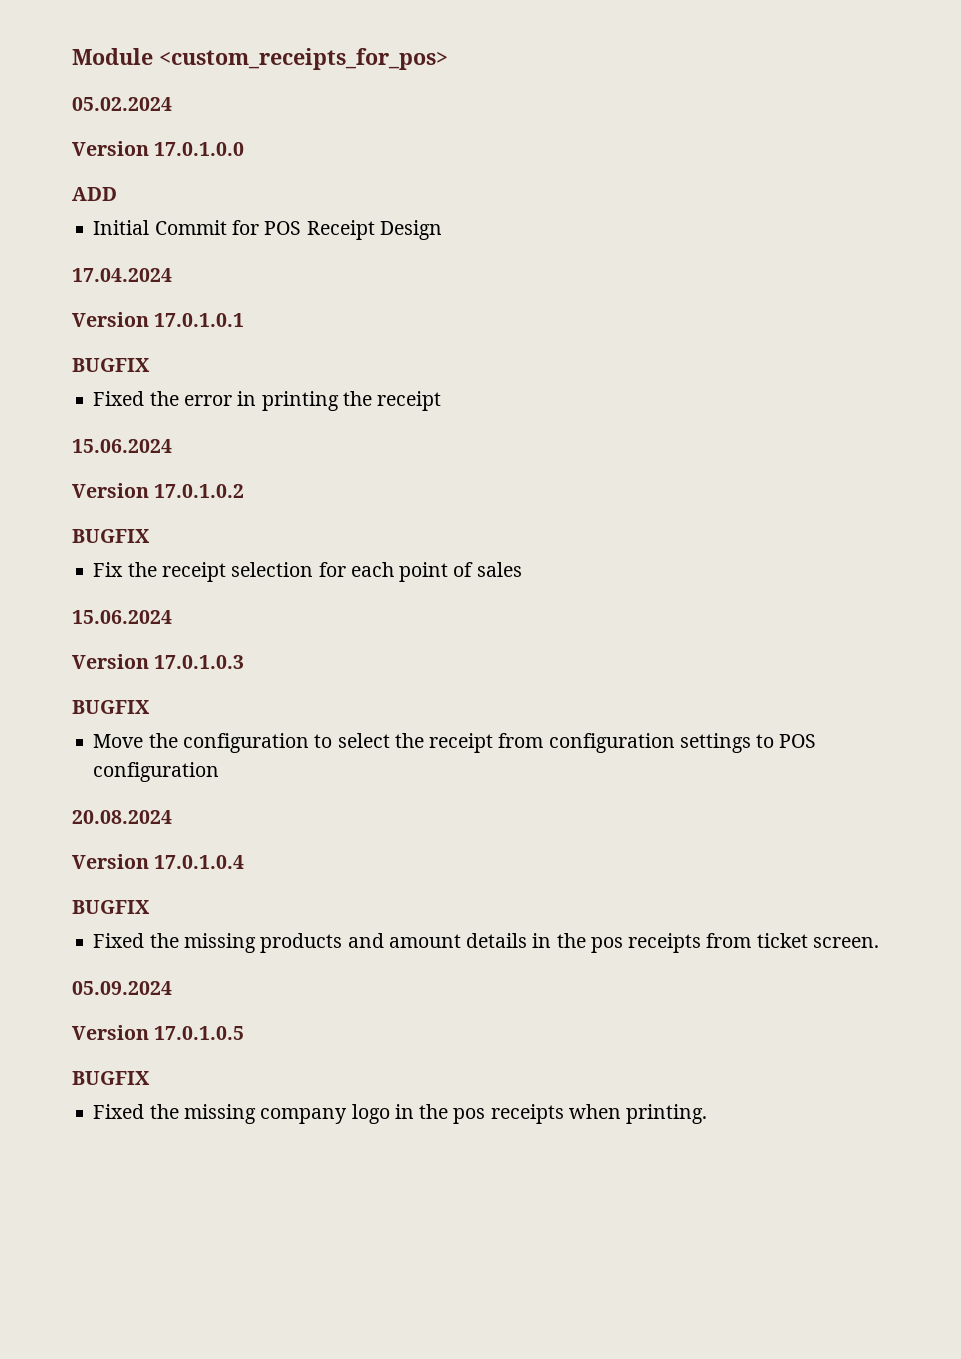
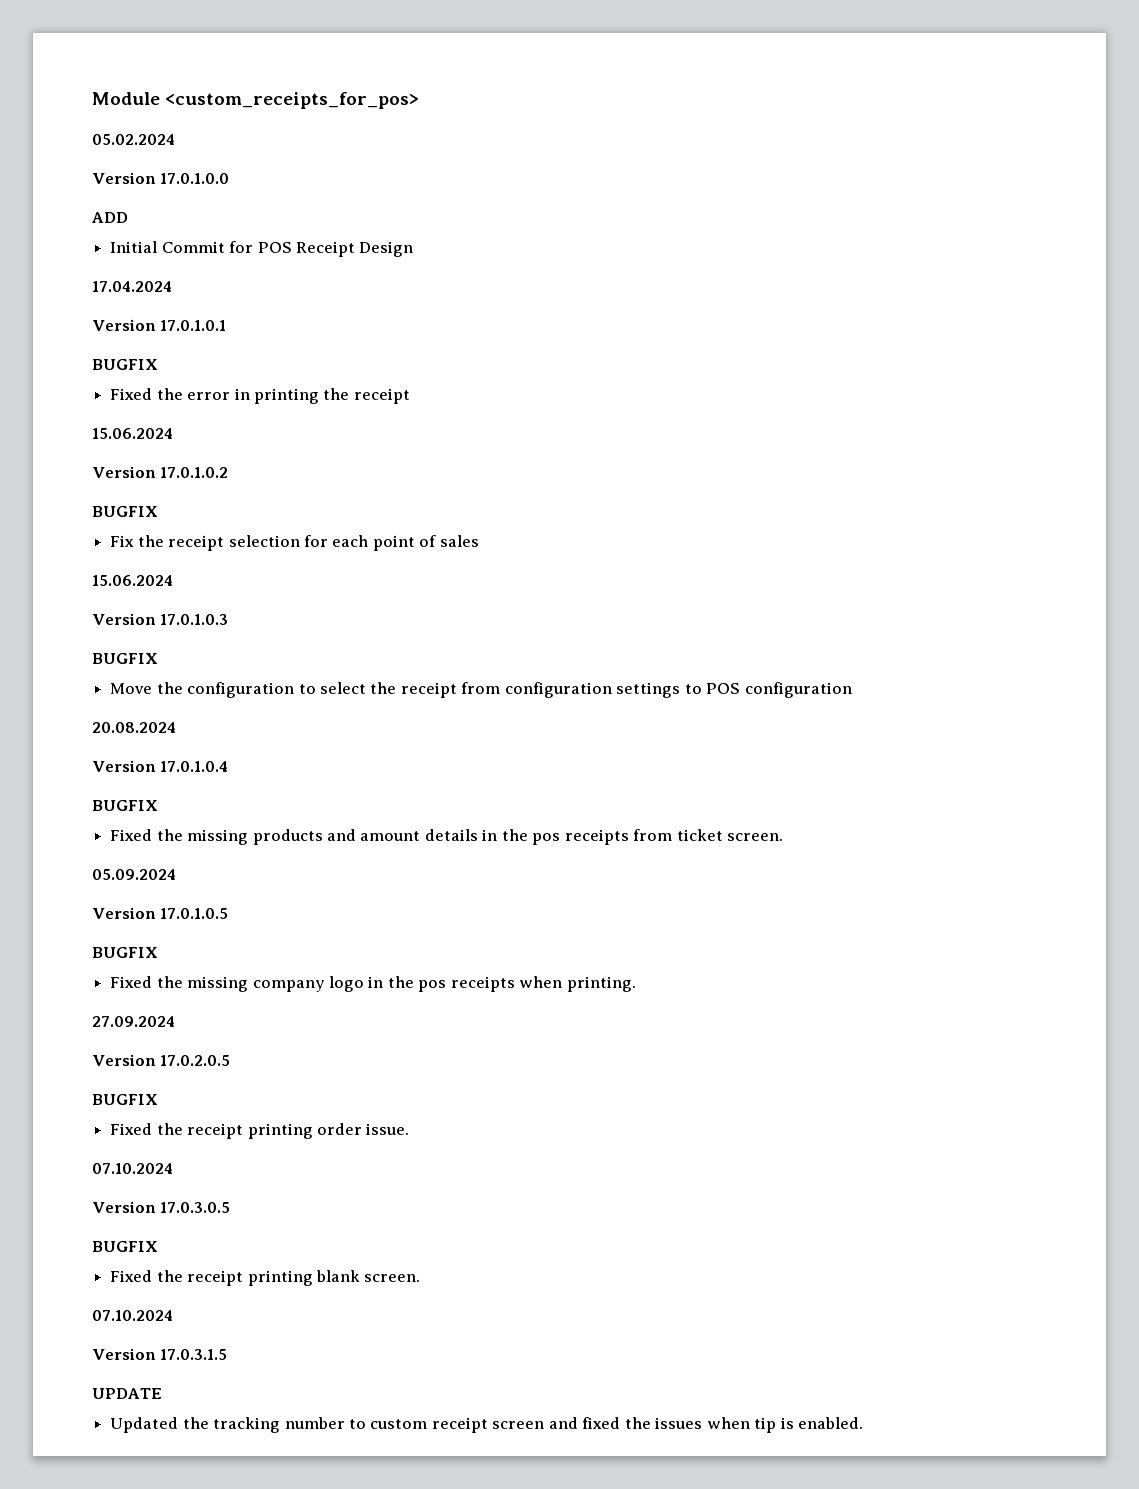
(708, 1114) none -> [92,1016,175,1027] [92,1054,231,1066] [92,1094,158,1105] [110,1123,410,1139] [92,1163,173,1174] [92,1201,231,1213] [92,1241,158,1252] [110,1270,421,1286] [92,1310,173,1321] [92,1348,228,1360] [92,1388,162,1399] [110,1417,863,1433] // 27.09.2024 // Version 17.0.2.0.5 // BUGFIX // Fixed the receipt printing order issue. // 07.10.2024 // Version 17.0.3.0.5 // BUGFIX // Fixed the receipt printing blank screen. // 07.10.2024 // Version 17.0.3.1.5 // UPDATE // Updated the tracking number to custom receipt screen and fixed the issues when tip is enabled.

